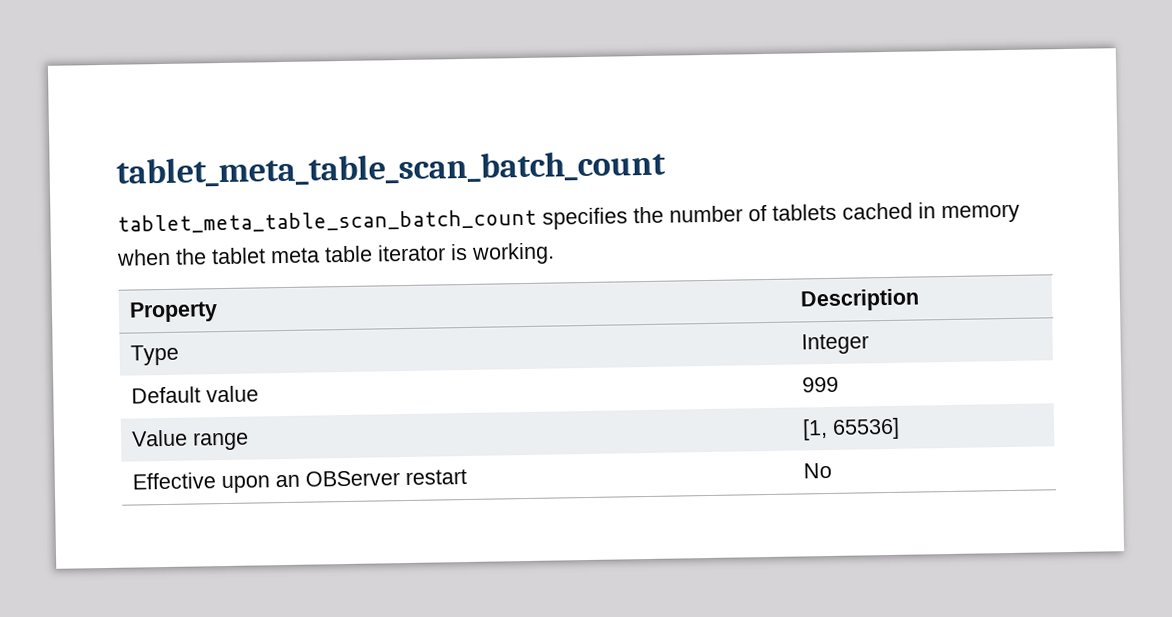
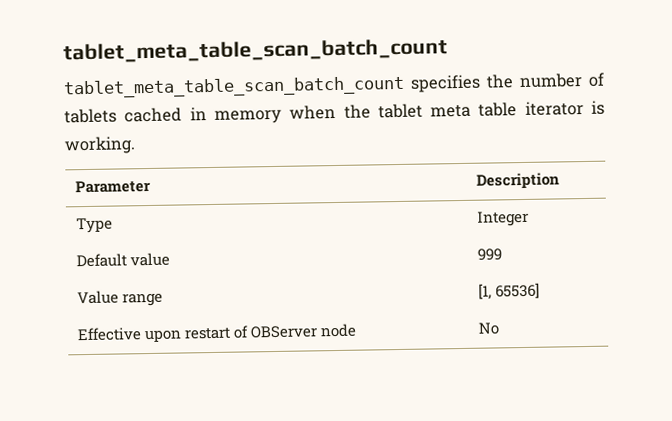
[129,301,219,323] Property -> [75,179,152,194] Parameter
[275,468,468,488] an OBServer restart -> [184,323,358,340] restart of OBServer node

